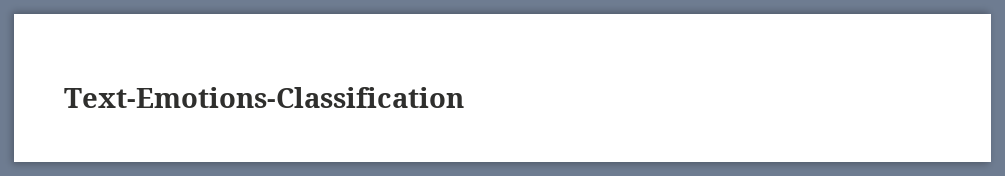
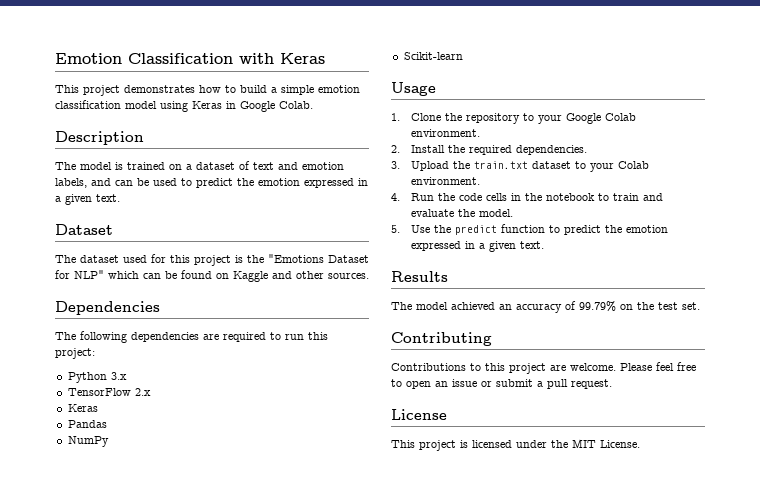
[64,87,464,108] Text-Emotions-Classification -> [55,53,325,64] [55,85,360,96] [55,100,313,112] [55,131,144,145] [55,161,344,170] [55,178,368,188] [55,194,120,205] [55,224,113,235] [55,254,369,266] [55,270,369,282] [55,301,160,315] [55,331,328,343] [55,348,95,359] [67,372,127,383] [67,388,151,396] [67,404,98,412] [67,420,107,428] [67,436,109,447] [403,52,463,60] [391,82,436,96] [391,113,636,124] [410,129,480,137] [391,145,587,155] [391,161,649,172] [410,177,480,185] [391,193,663,201] [410,209,513,217] [391,224,668,235] [410,241,544,252] [391,271,448,282] [391,301,700,313] [391,332,492,346] [391,362,696,374] [391,379,612,389] [391,409,447,420] [391,439,640,451] Emotion Classification with Keras // This project demonstrates how to build a simple emotion classification model using Keras in Google Colab. // Description // The model is trained on a dataset of text and emotion labels, and can be used to predict the emotion expressed in a given text. // Dataset // The dataset used for this project is the "Emotions Dataset for NLP" which can be found on Kaggle and other sources. // Dependencies // The following dependencies are required to run this project: // Python 3.x // TensorFlow 2.x // Keras // Pandas // NumPy // Scikit-learn // Usage // 1. Clone the repository to your Google Colab environment. // 2. Install the required dependencies. // 3. Upload the train.txt dataset to your Colab environment. // 4. Run the code cells in the notebook to train and evaluate the model. // 5. Use the predict function to predict the emotion expressed in a given text. // Results // The model achieved an accuracy of 99.79% on the test set. // Contributing // Contributions to this project are welcome. Please feel free to open an issue or submit a pull request. // License // This project is licensed under the MIT License.

